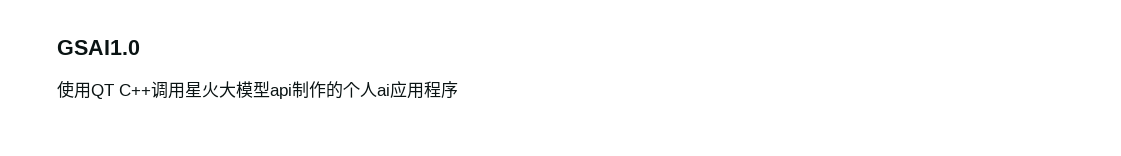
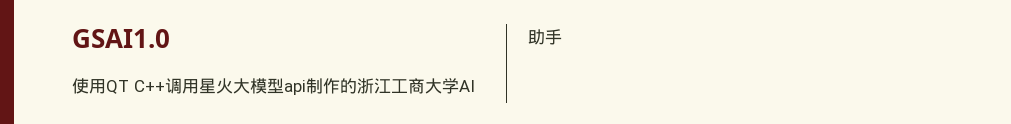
[343,81,458,99] 个人ai应用程序 -> [356,78,475,94] [528,29,562,45] 浙江工商大学AI助手

